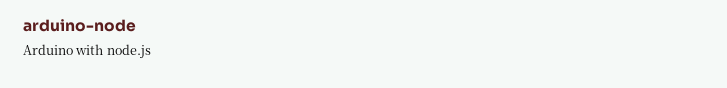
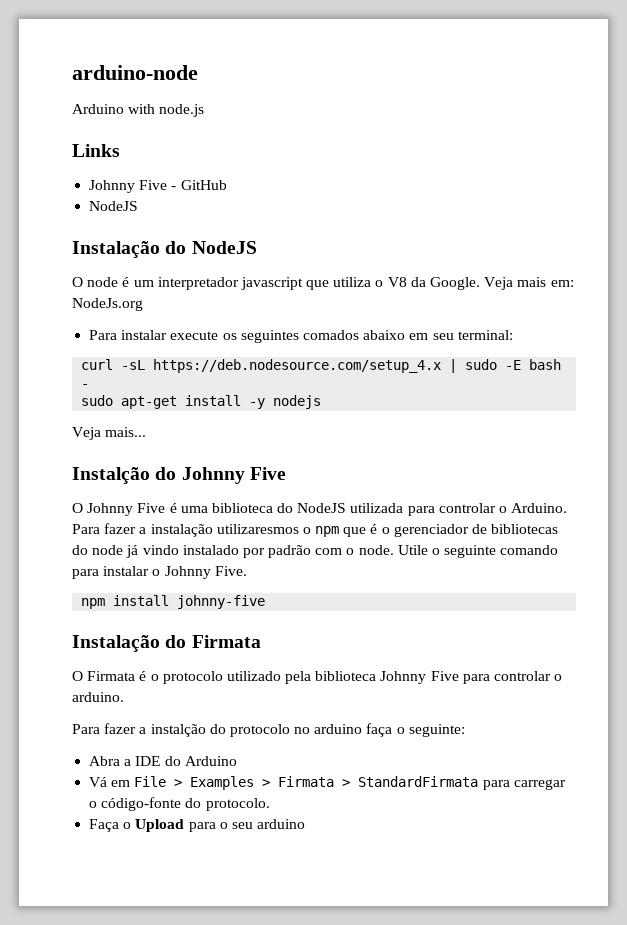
(151, 51) none -> [72,144,120,157] [89,180,227,193] [89,201,139,211] [72,241,257,258] [72,277,574,290] [72,298,143,311] [89,330,513,343] [81,359,562,373] [81,384,90,388] [81,395,322,409] [72,427,147,440] [72,467,286,484] [72,503,568,516] [72,523,559,537] [72,545,559,558] [72,566,247,579] [81,595,266,609] [72,635,261,652] [72,671,563,684] [72,692,124,702] [72,723,465,737] [89,756,237,766] [89,776,566,790] [89,797,270,811] [89,819,306,832] // Links // Johnny Five - GitHub // NodeJS // Instalação do NodeJS // O node é um interpretador javascript que utiliza o V8 da Google. Veja mais em: NodeJs.org // Para instalar execute os seguintes comados abaixo em seu terminal: // curl -sL https://deb.nodesource.com/setup_4.x | sudo -E bash - // sudo apt-get install -y nodejs // Veja mais... // Instalção do Johnny Five // O Johnny Five é uma biblioteca do NodeJS utilizada para controlar o Arduino. Para fazer a instalação utilizaresmos o npm que é o gerenciador de bibliotecas do node já vindo instalado por padrão com o node. Utile o seguinte comando para instalar o Johnny Five. // npm install johnny-five // Instalação do Firmata // O Firmata é o protocolo utilizado pela biblioteca Johnny Five para controlar o arduino. // Para fazer a instalção do protocolo no arduino faça o seguinte: // Abra a IDE do Arduino // Vá em File > Examples > Firmata > StandardFirmata para carregar o código-fonte do protocolo. // Faça o Upload para o seu arduino

